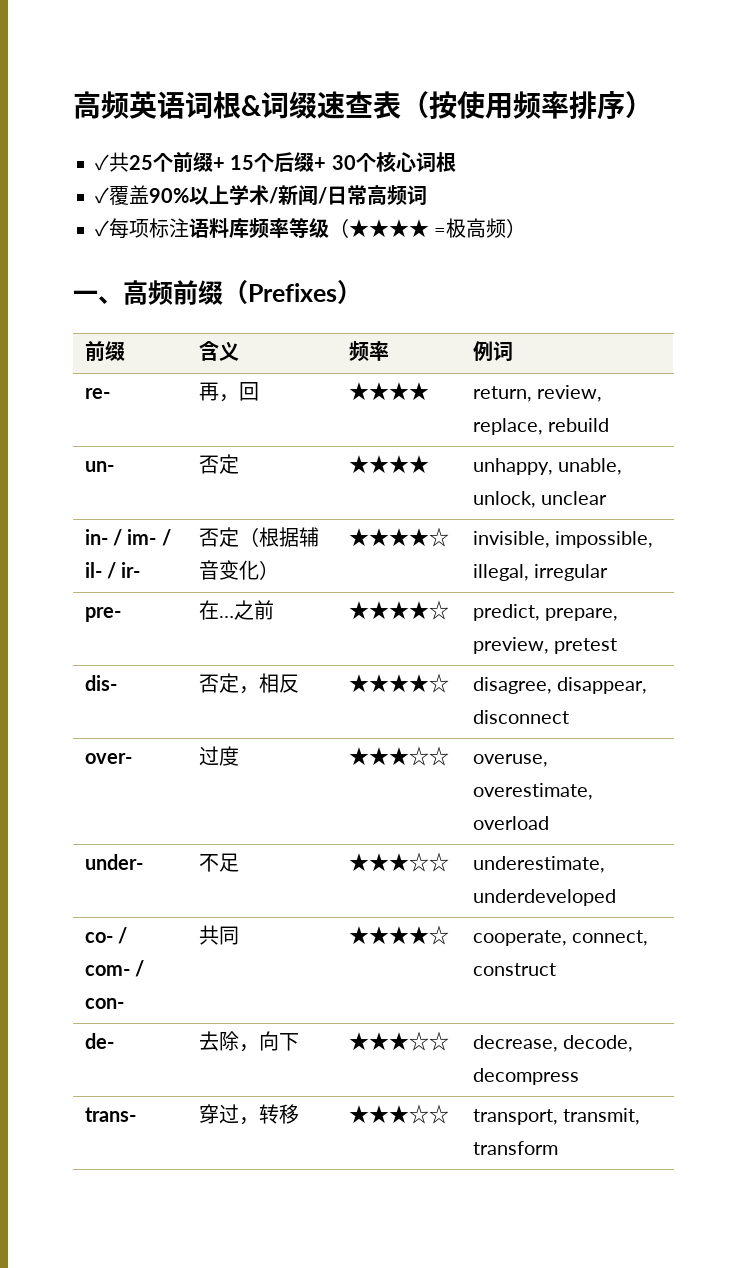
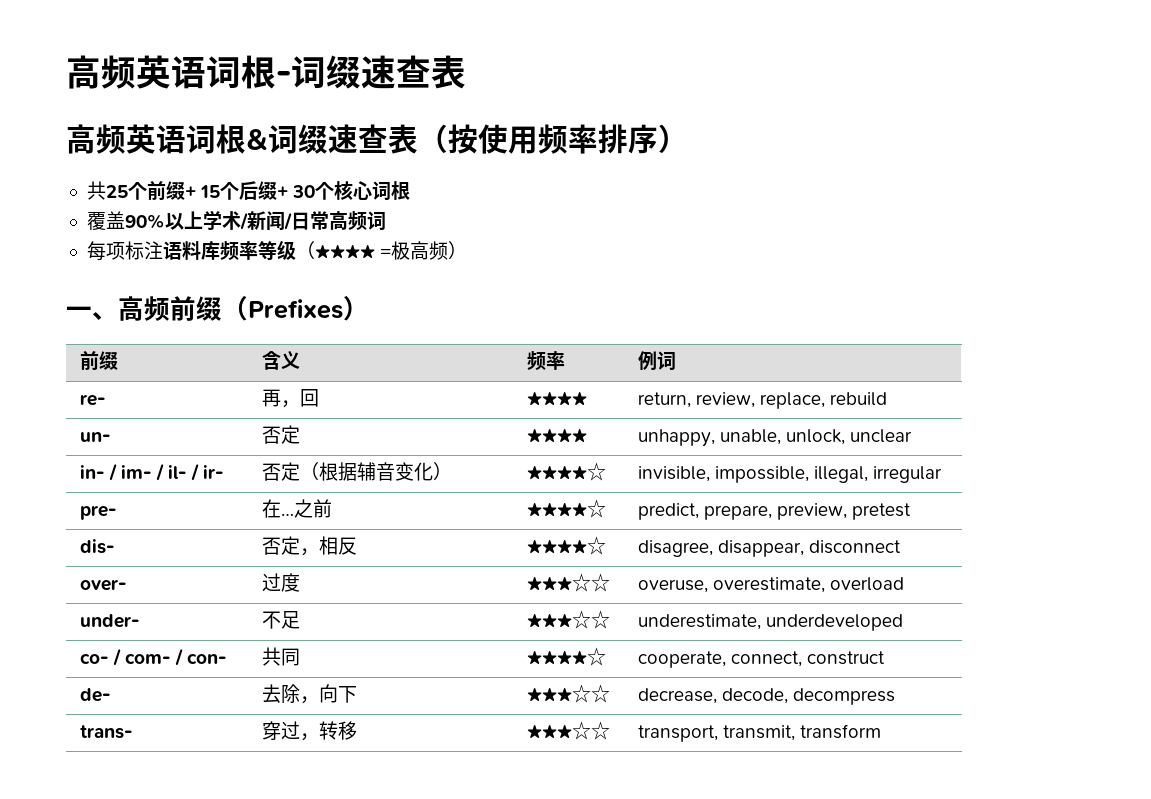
[73,91,241,119] 高频英语词根 -> [66,55,466,89] [66,124,246,154] 高频英语词根-词缀速查表 // 高频英语词根
[95,154,109,171] ✓ -> (688, 138) none
[95,187,109,204] ✓ -> (411, 190) none
[95,220,109,237] ✓ -> (386, 220) none

